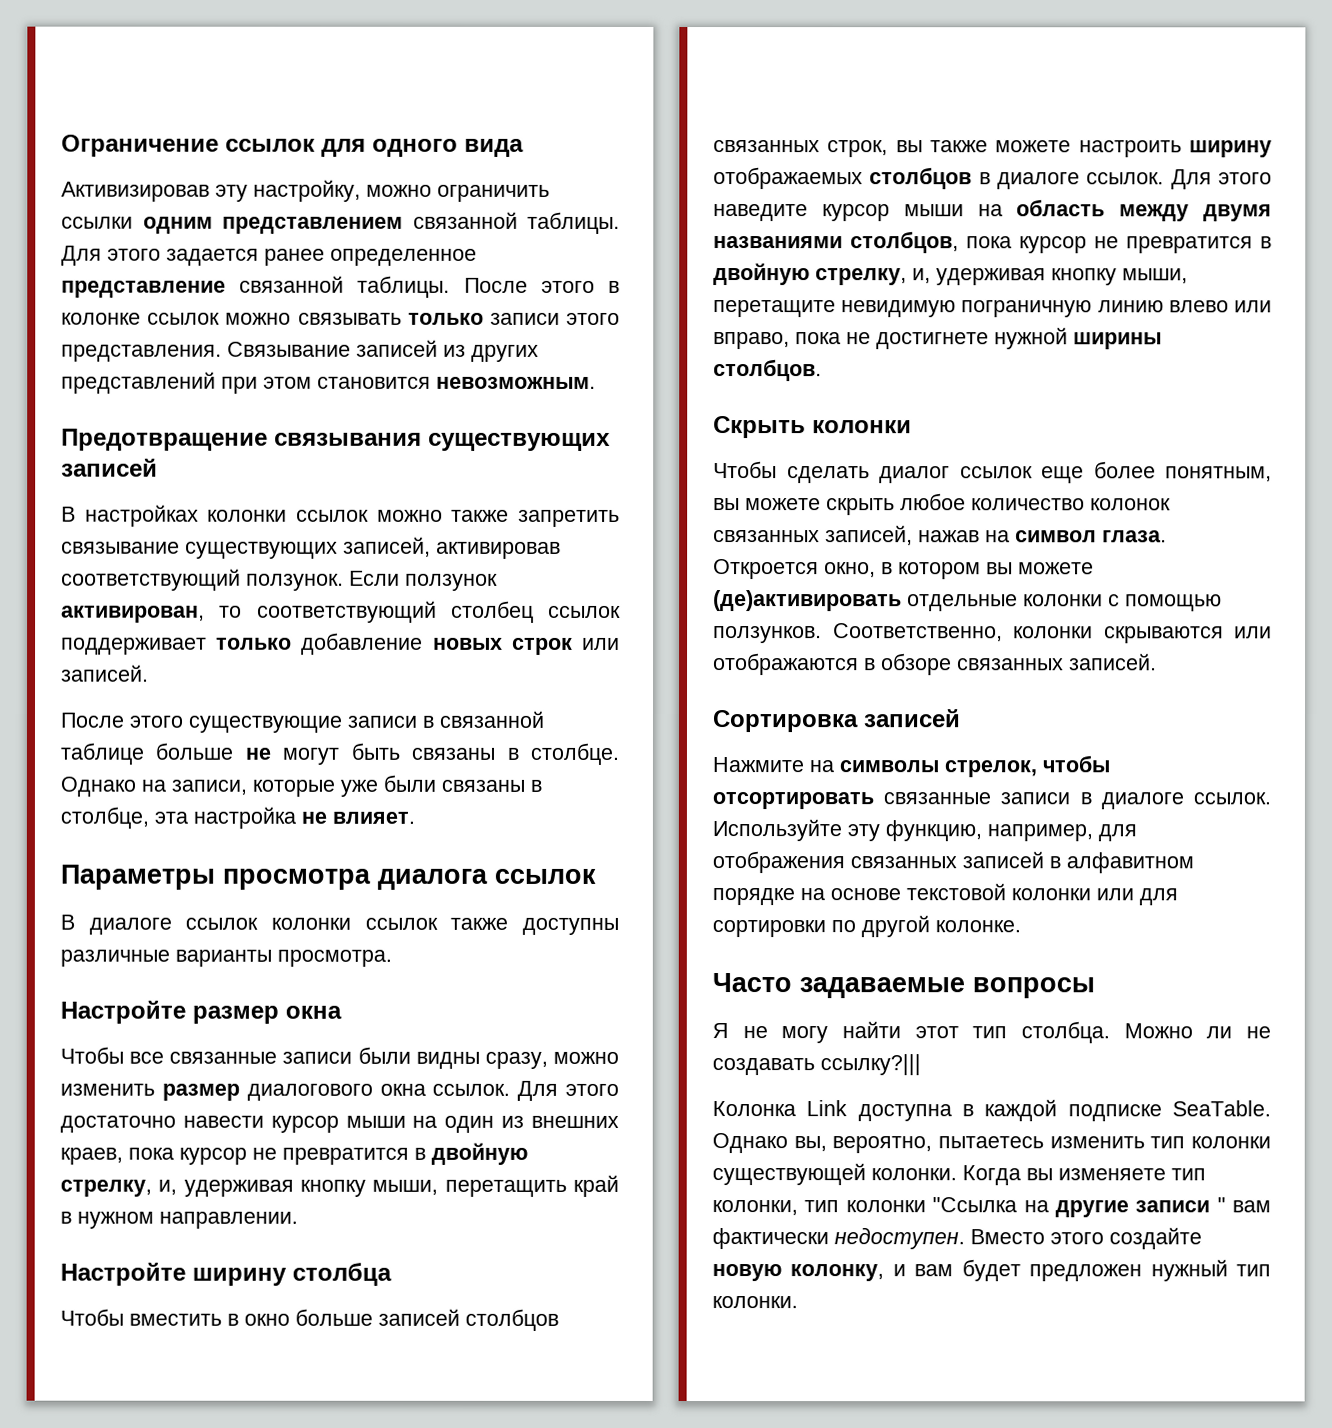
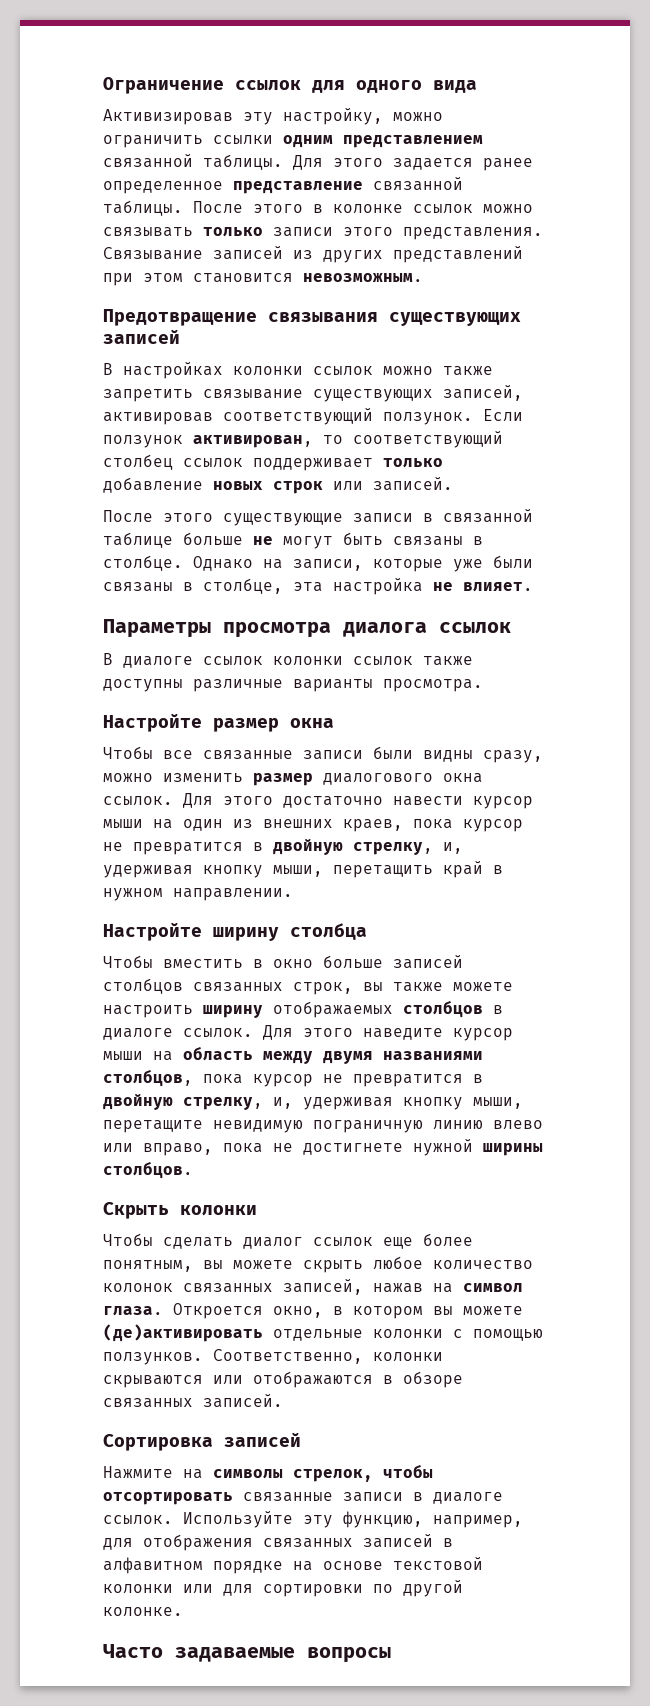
[712,1021,1271,1044] [712,1054,921,1076] [712,1099,1271,1122] [712,1133,1271,1154] [712,1163,1206,1186] [712,1197,1271,1218] [712,1227,1202,1250] [712,1259,1271,1282] [712,1296,798,1309] // Я не могу найти этот тип столбца. Можно ли не создавать ссылку?||| // Колонка Link доступна в каждой подписке SeaTable. Однако вы, вероятно, пытаетесь изменить тип колонки существующей колонки. Когда вы изменяете тип колонки, тип колонки "Ссылка на другие записи " вам фактически недоступен. Вместо этого создайте новую колонку, и вам будет предложен нужный тип колонки. -> (391, 1655) none

